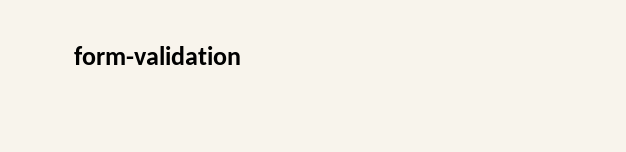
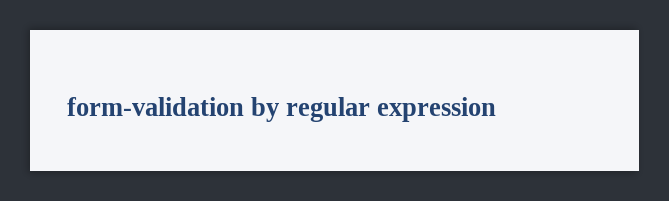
(241, 55) none -> [251,97,497,122] by regular expression

